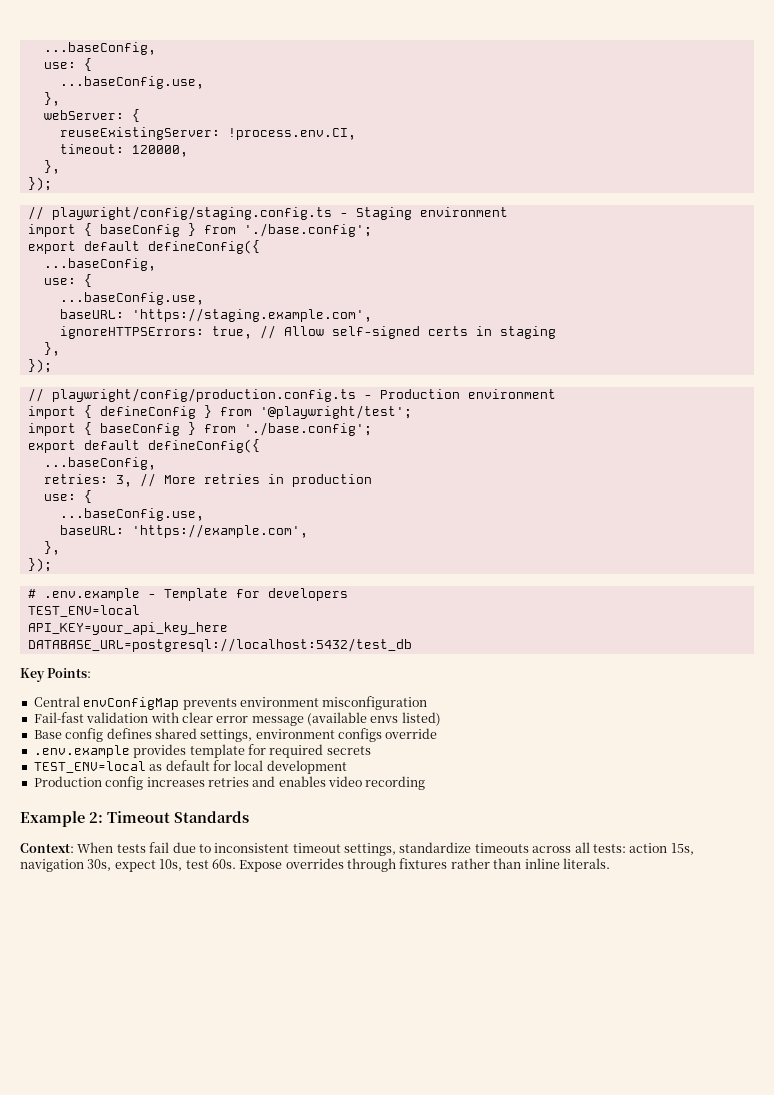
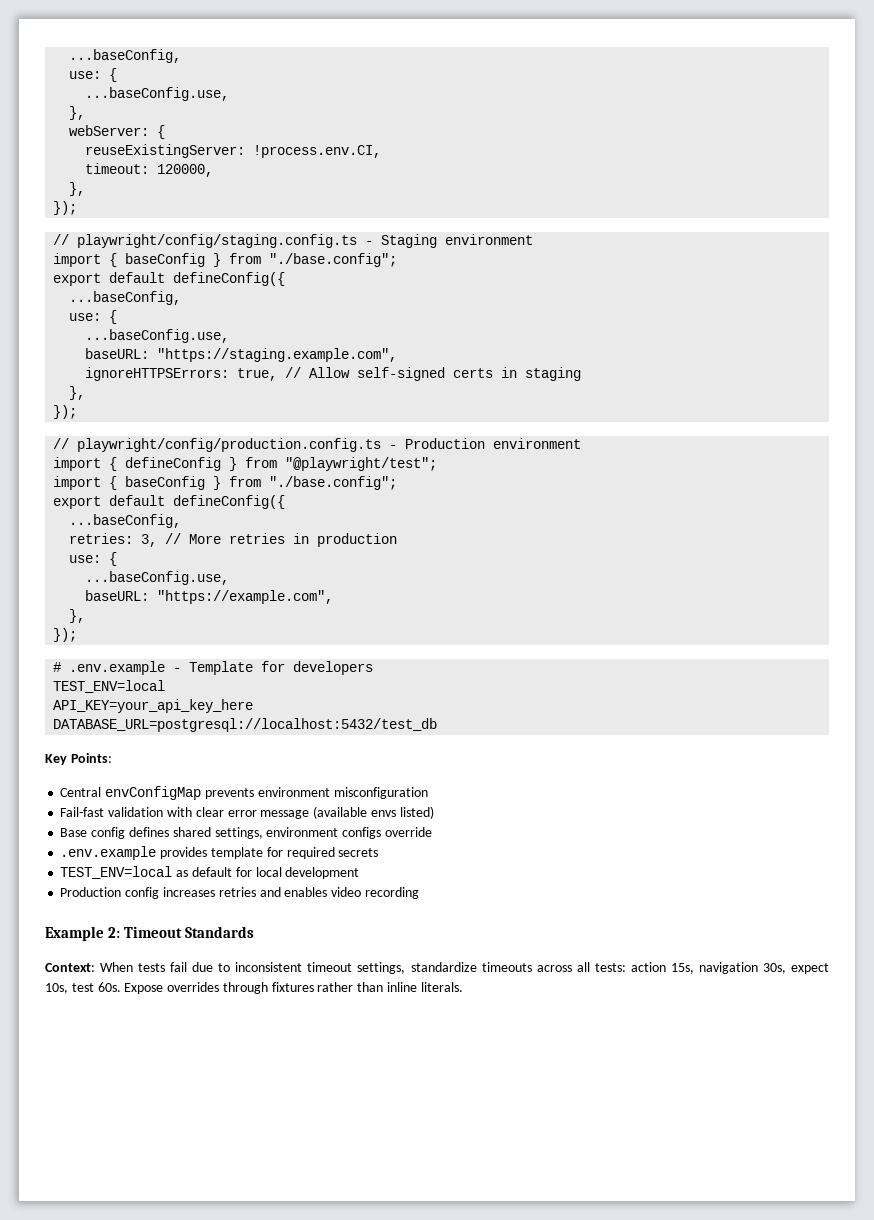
[243,223,372,237] './base.config'; -> [269,253,398,267] "./base.config";
[131,308,372,322] 'https://staging.example.com', -> [157,348,398,362] "https://staging.example.com",
[259,405,412,419] [27,422,372,436] '@playwright/test'; // import { baseConfig } from './base.config'; -> [285,457,438,471] [53,476,398,490] "@playwright/test"; // import { baseConfig } from "./base.config";
[131,524,308,538] 'https://example.com', -> [157,590,334,604] "https://example.com",

